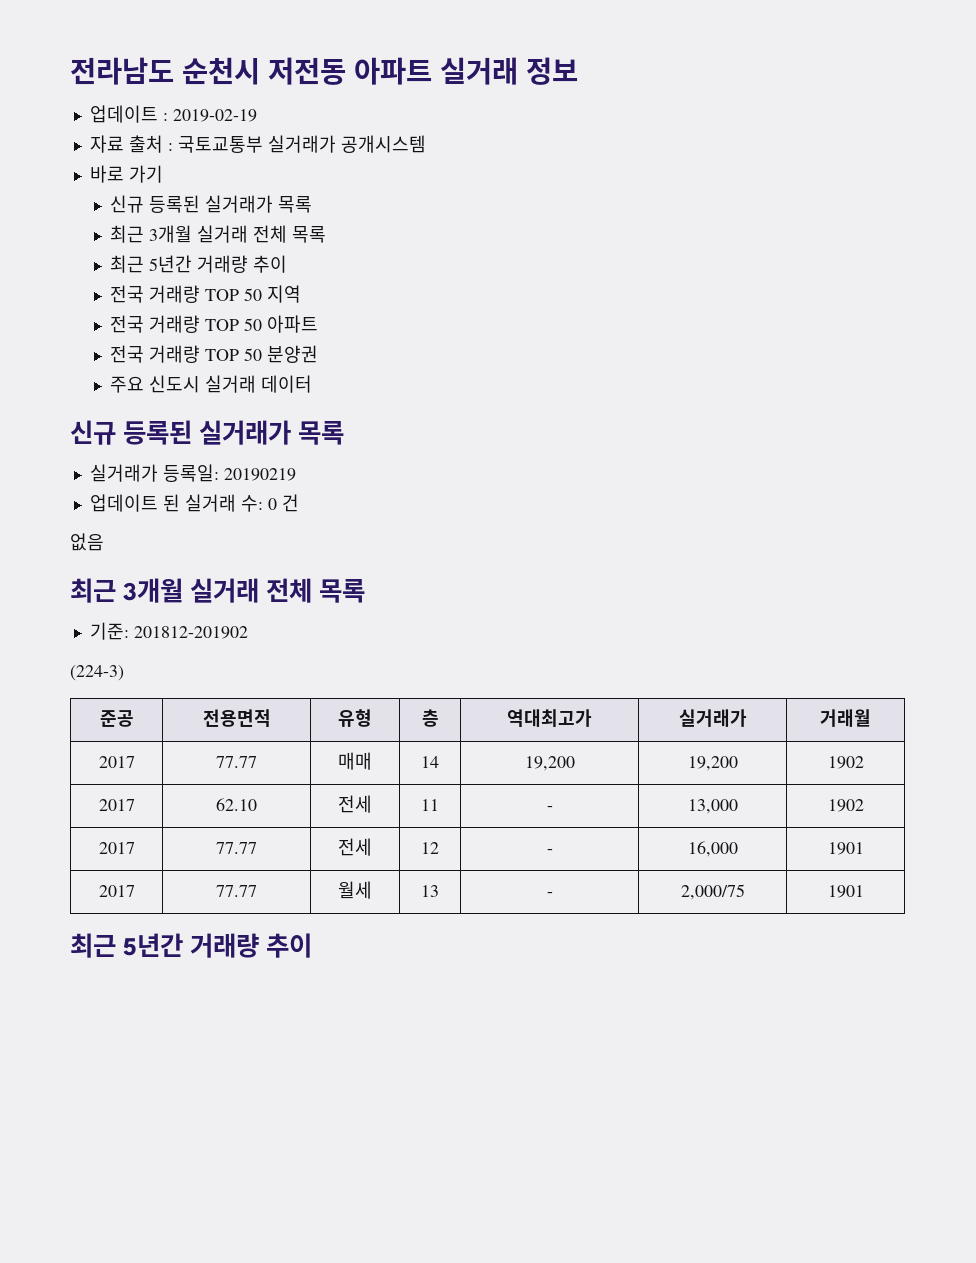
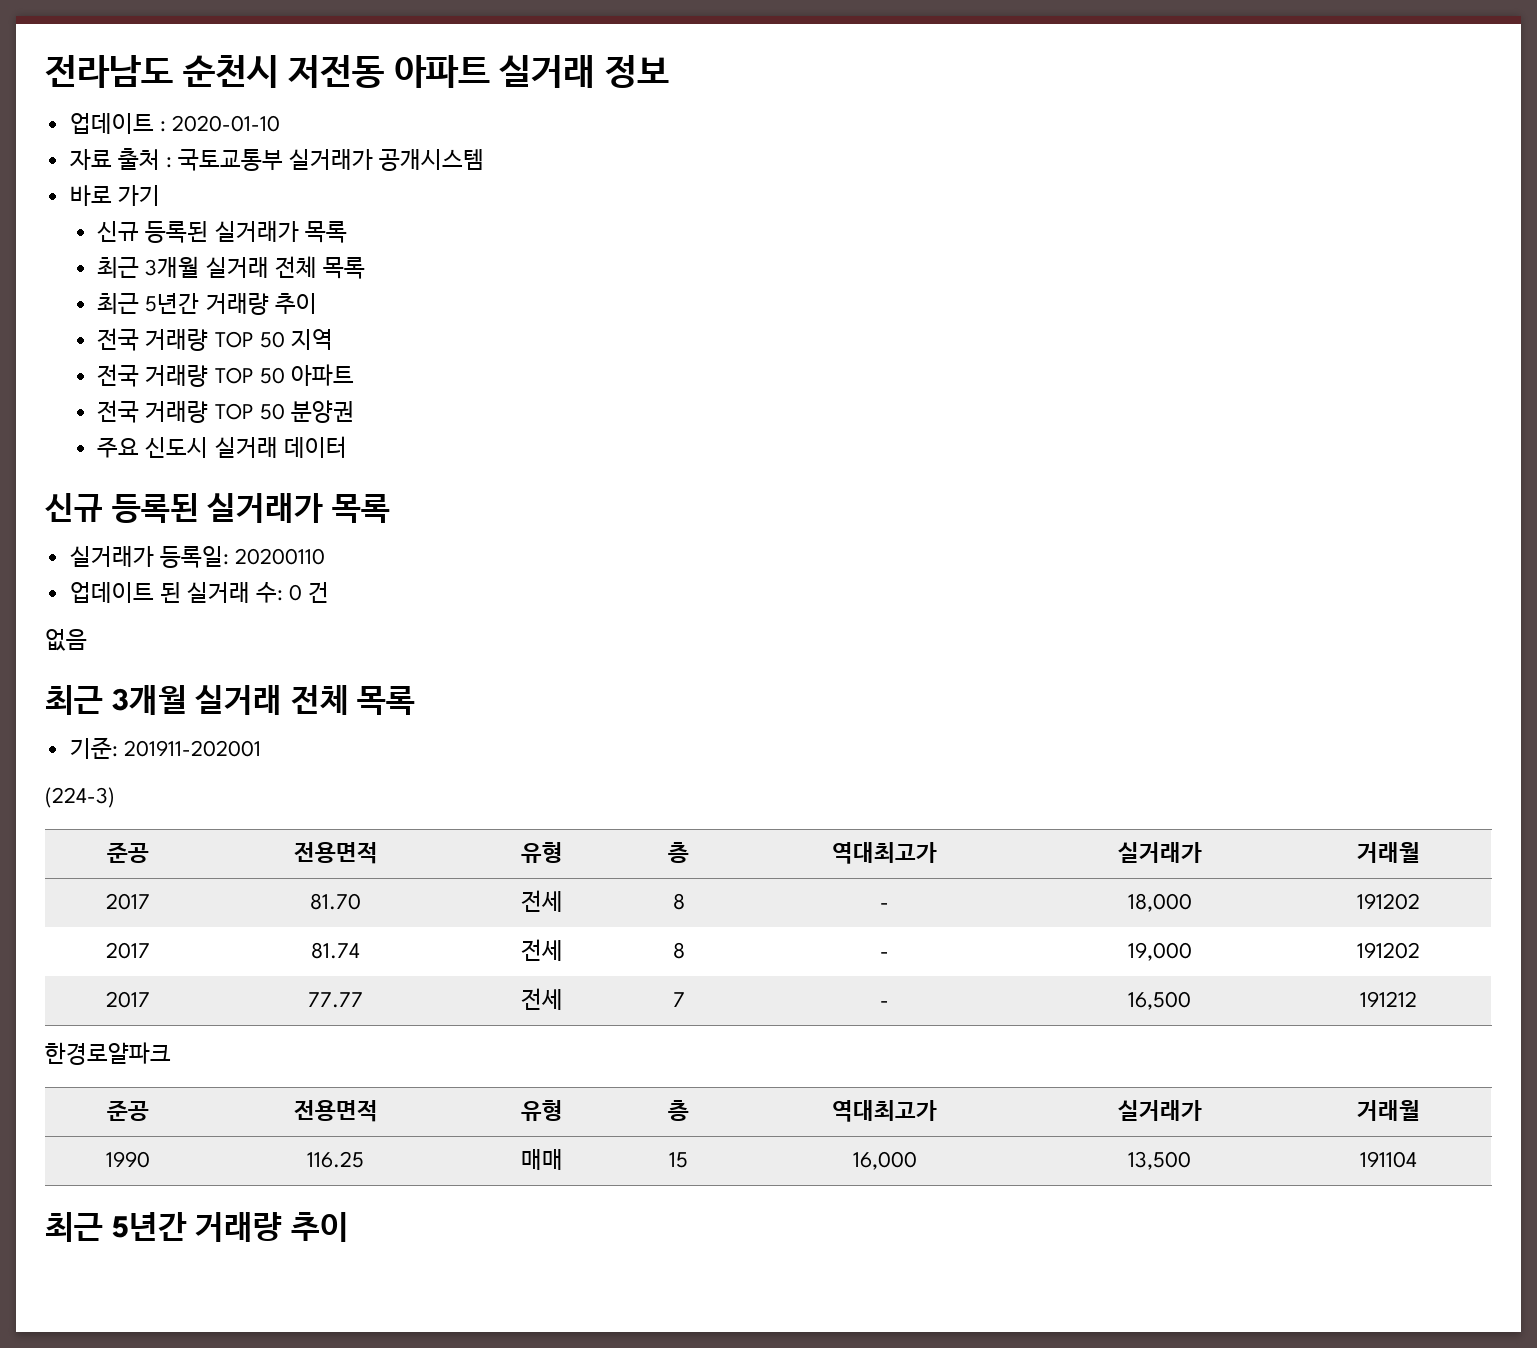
[172,109,257,122] 2019-02-19 -> [171,115,280,132] 2020-01-10
[223,468,296,481] 20190219 -> [234,548,325,565] 20200110
[133,626,248,639] 201812-201902 -> [123,740,261,757] 201911-202001
[216,756,257,768] [338,752,372,770] [421,756,439,768] [524,756,575,771] [687,756,738,771] [827,756,864,769] [98,799,135,811] [216,798,257,811] [338,795,372,813] [421,799,439,811] [546,806,553,811] [687,799,738,814] [827,799,864,812] 77.77 | 매매 | 14 | 19,200 | 19,200 | 1902 // 2017 | 62.10 | 전세 | 11 | - | 13,000 | 1902 -> [310,893,361,910] [520,890,563,912] [672,893,685,910] [880,903,889,909] [1127,893,1192,912] [1357,893,1420,910] [105,942,150,959] [311,942,360,959] [520,939,563,961] [672,942,685,959] [880,952,889,958] [1127,942,1192,961] [1357,942,1420,959] 81.70 | 전세 | 8 | - | 18,000 | 191202 // 2017 | 81.74 | 전세 | 8 | - | 19,000 | 191202
[421,842,439,854] [546,849,553,854] [687,841,738,857] [827,842,864,855] [98,885,135,897] [216,885,257,897] [338,881,372,899] [421,885,439,897] [546,892,553,897] [680,884,745,900] [827,885,864,898] 12 | - | 16,000 | 1901 // 2017 | 77.77 | 월세 | 13 | - | 2,000/75 | 1901 -> [672,992,685,1007] [880,1001,889,1007] [1128,991,1191,1010] [1360,991,1417,1007] [45,1042,171,1065] [106,1100,149,1121] [293,1100,378,1122] [520,1100,563,1121] [668,1100,689,1121] [832,1100,937,1122] [1117,1100,1202,1121] [1357,1100,1420,1121] [105,1151,150,1168] [307,1151,364,1168] [520,1149,563,1170] [669,1152,688,1168] [852,1151,917,1170] [1128,1151,1191,1170] [1360,1151,1417,1168] 7 | - | 16,500 | 191212 // 한경로얄파크 // 준공 | 전용면적 | 유형 | 층 | 역대최고가 | 실거래가 | 거래월 // 1990 | 116.25 | 매매 | 15 | 16,000 | 13,500 | 191104

